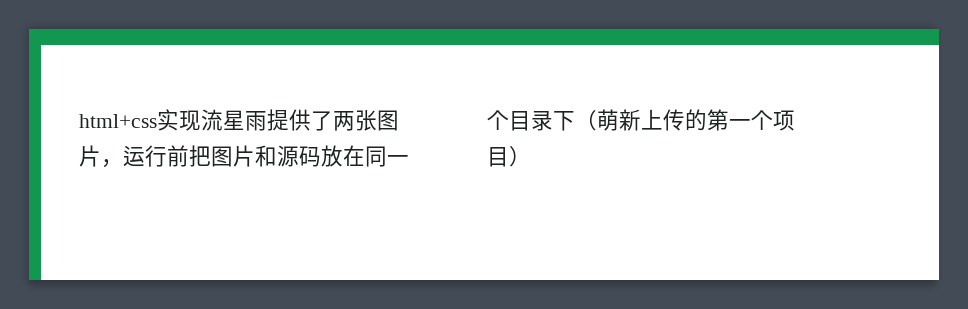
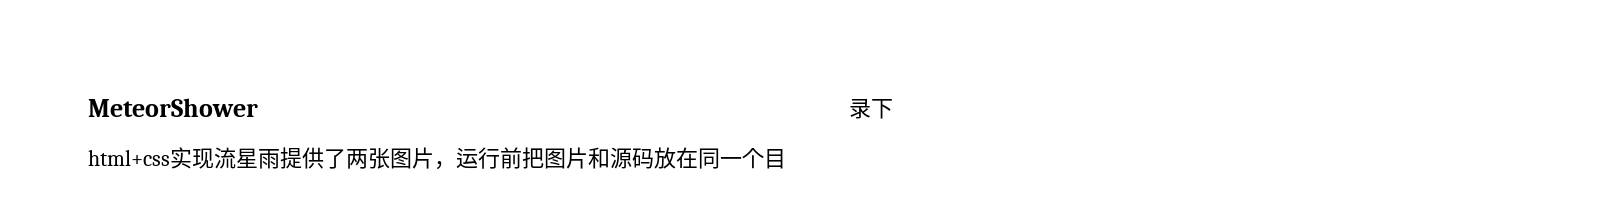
(79, 121) none -> [88,98,258,117] MeteorShower //
[575,109,795,131] [487,146,531,167] （萌新上传的第一个项目） -> (893, 109) none

